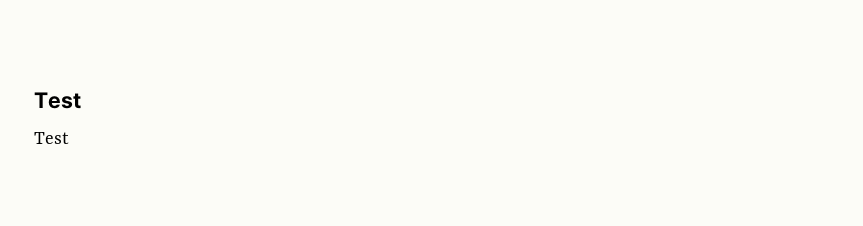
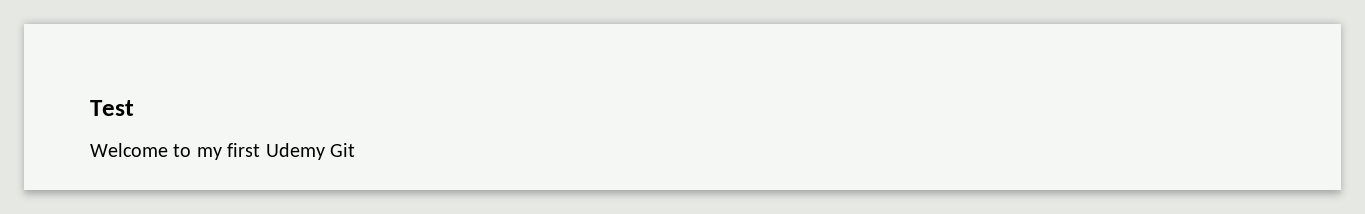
[34,132,69,144] Test -> [90,143,355,160] Welcome to my first Udemy Git

